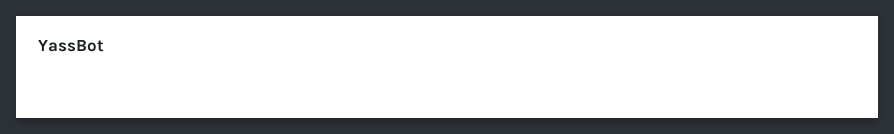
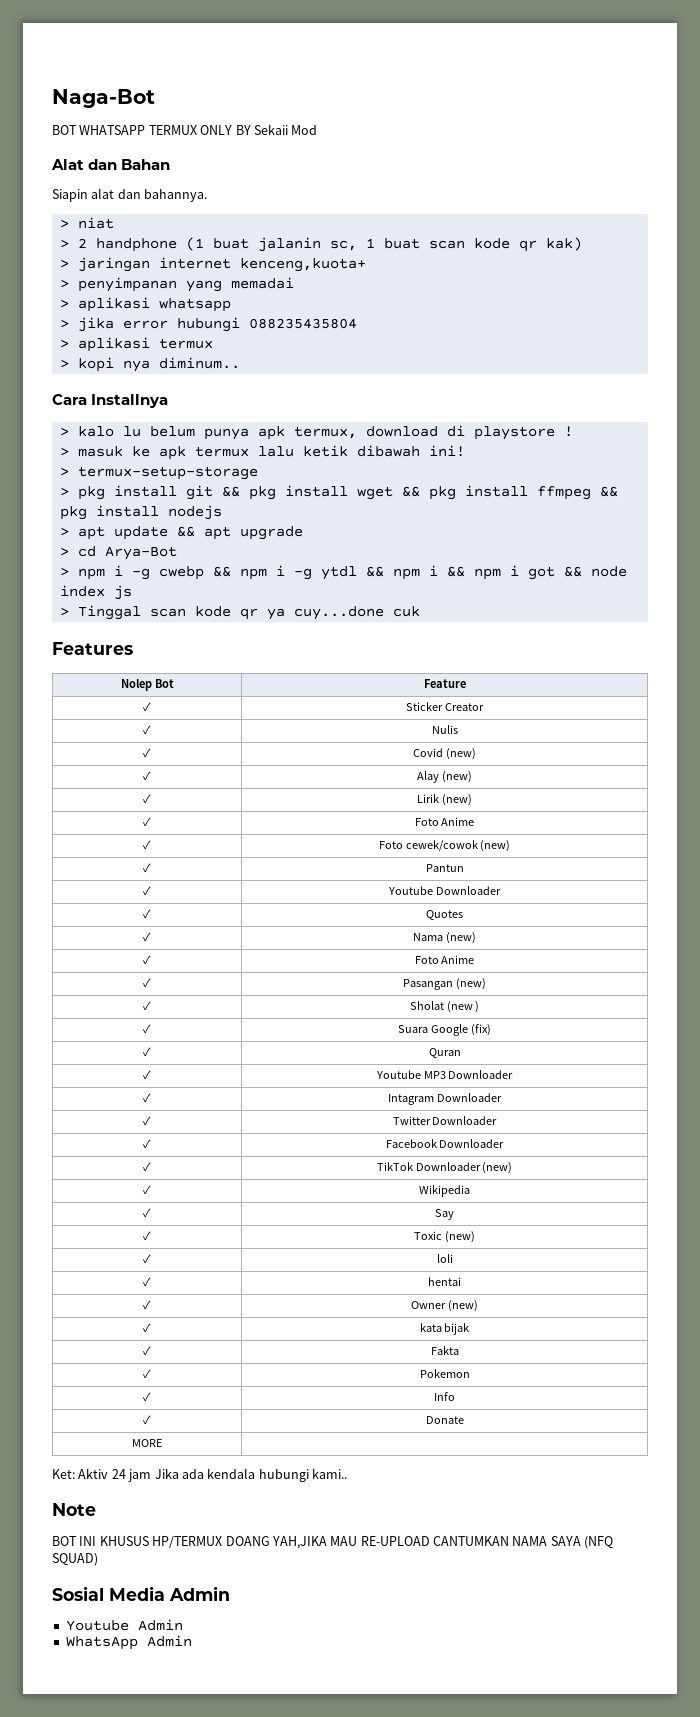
[38,39,104,52] YassBot -> [52,89,155,108] [52,124,318,135] [51,159,171,170] [52,188,208,202] [59,217,114,229] [59,237,582,252] [59,257,366,272] [59,277,294,292] [59,297,231,312] [59,317,357,332] [59,337,213,352] [59,357,240,372] [52,394,169,408] [59,425,573,440] [59,445,465,460] [59,466,258,480] [59,485,618,500] [59,505,222,520] [59,526,303,540] [59,546,177,560] [59,565,627,580] [59,585,132,600] [59,605,420,620] [52,642,133,655] [120,679,174,691] [423,679,466,688] [143,702,151,712] [406,702,484,711] [143,725,151,735] [431,725,458,734] [143,748,151,758] [413,748,476,760] [143,771,151,781] [417,771,472,783] [143,794,151,804] [417,794,472,806] [143,817,151,827] [414,817,475,826] [143,840,151,850] [378,840,511,852] [143,863,151,873] [425,864,464,872] [143,886,151,896] [388,886,501,895] [143,909,151,919] [426,910,463,920] [143,932,151,942] [413,932,476,944] [143,955,151,965] [414,955,475,964] [143,978,151,988] [403,978,486,990] [143,1001,151,1011] [409,1001,480,1013] [143,1024,151,1034] [398,1024,491,1036] [143,1047,151,1057] [428,1048,461,1058] [143,1070,151,1080] [375,1070,514,1079] [143,1093,151,1103] [388,1093,502,1105] [143,1116,151,1126] [392,1116,498,1125] [143,1139,151,1149] [385,1139,505,1148] [143,1162,151,1172] [376,1162,513,1174] [143,1185,151,1195] [419,1185,470,1197] [143,1208,151,1218] [435,1209,454,1220] [143,1231,151,1241] [414,1231,475,1243] [143,1254,151,1264] [436,1254,453,1263] [143,1277,151,1287] [428,1277,461,1286] [143,1300,151,1310] [411,1300,478,1312] [143,1323,151,1333] [419,1323,470,1335] [143,1346,151,1356] [430,1346,459,1355] [143,1369,151,1379] [419,1369,470,1378] [143,1392,151,1402] [434,1392,455,1401] [143,1415,151,1425] [425,1416,464,1424] [132,1439,162,1447] [52,1468,347,1482] [52,1503,96,1516] [52,1536,614,1549] [52,1553,98,1566] [52,1586,230,1601] [65,1619,183,1631] [65,1635,192,1650] Naga-Bot // BOT WHATSAPP TERMUX ONLY BY Sekaii Mod // Alat dan Bahan // Siapin alat dan bahannya. // > niat // > 2 handphone (1 buat jalanin sc, 1 buat scan kode qr kak) // > jaringan internet kenceng,kuota+ // > penyimpanan yang memadai // > aplikasi whatsapp // > jika error hubungi 088235435804 // > aplikasi termux // > kopi nya diminum.. // Cara Installnya // > kalo lu belum punya apk termux, download di playstore ! // > masuk ke apk termux lalu ketik dibawah ini! // > termux-setup-storage // > pkg install git && pkg install wget && pkg install ffmpeg && pkg install nodejs // > apt update && apt upgrade // > cd Arya-Bot // > npm i -g cwebp && npm i -g ytdl && npm i && npm i got && node index js // > Tinggal scan kode qr ya cuy...done cuk // Features // Nolep Bot | Feature // ✓ | Sticker Creator // ✓ | Nulis // ✓ | Covid (new) // ✓ | Alay (new) // ✓ | Lirik (new) // ✓ | Foto Anime // ✓ | Foto cewek/cowok (new) // ✓ | Pantun // ✓ | Youtube Downloader // ✓ | Quotes // ✓ | Nama (new) // ✓ | Foto Anime // ✓ | Pasangan (new) // ✓ | Sholat (new ) // ✓ | Suara Google (fix) // ✓ | Quran // ✓ | Youtube MP3 Downloader // ✓ | Intagram Downloader // ✓ | Twitter Downloader // ✓ | Facebook Downloader // ✓ | TikTok Downloader (new) // ✓ | Wikipedia // ✓ | Say // ✓ | Toxic (new) // ✓ | loli // ✓ | hentai // ✓ | Owner (new) // ✓ | kata bijak // ✓ | Fakta // ✓ | Pokemon // ✓ | Info // ✓ | Donate // MORE | // Ket: Aktiv 24 jam Jika ada kendala hubungi kami.. // Note // BOT INI KHUSUS HP/TERMUX DOANG YAH,JIKA MAU RE-UPLOAD CANTUMKAN NAMA SAYA (NFQ SQUAD) // Sosial Media Admin // Youtube Admin // WhatsApp Admin

